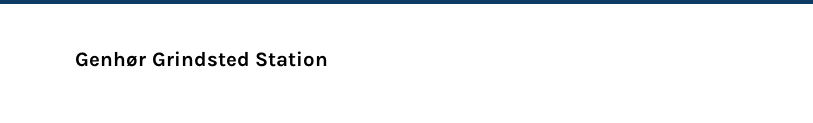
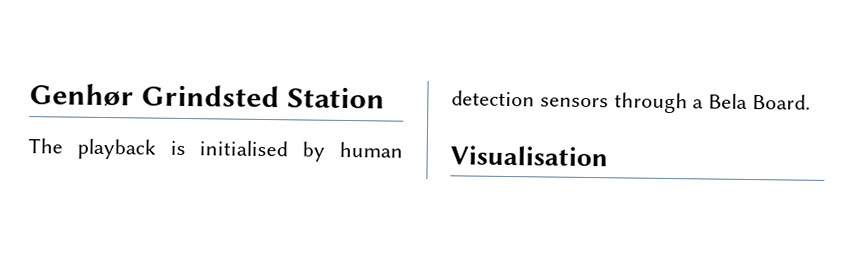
(329, 59) none -> [28,138,403,162] [451,90,812,114] [450,145,608,167] // The playback is initialised by human detection sensors through a Bela Board. // Visualisation

